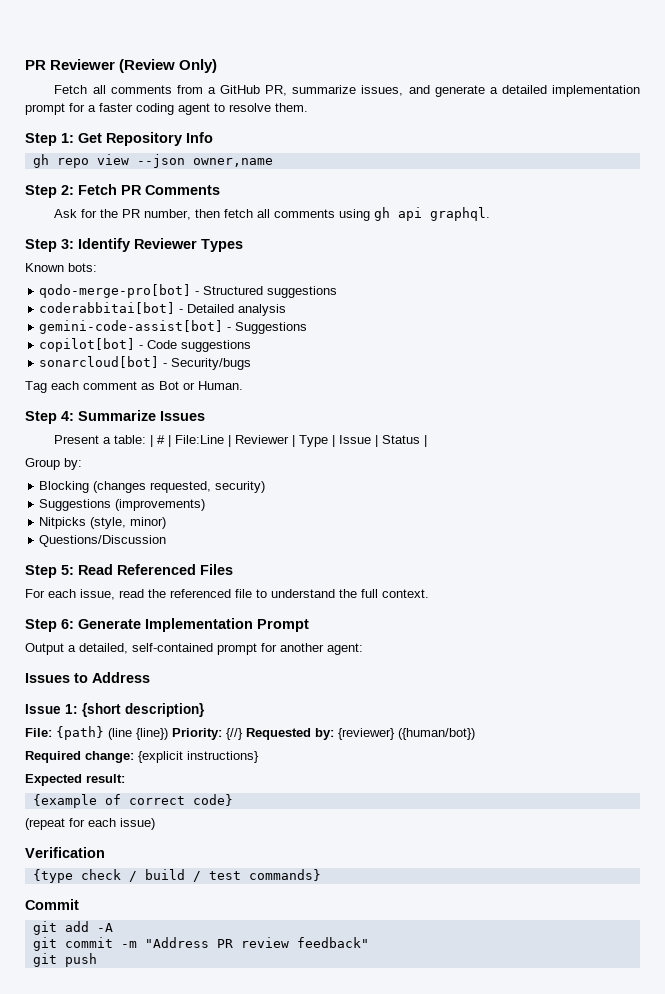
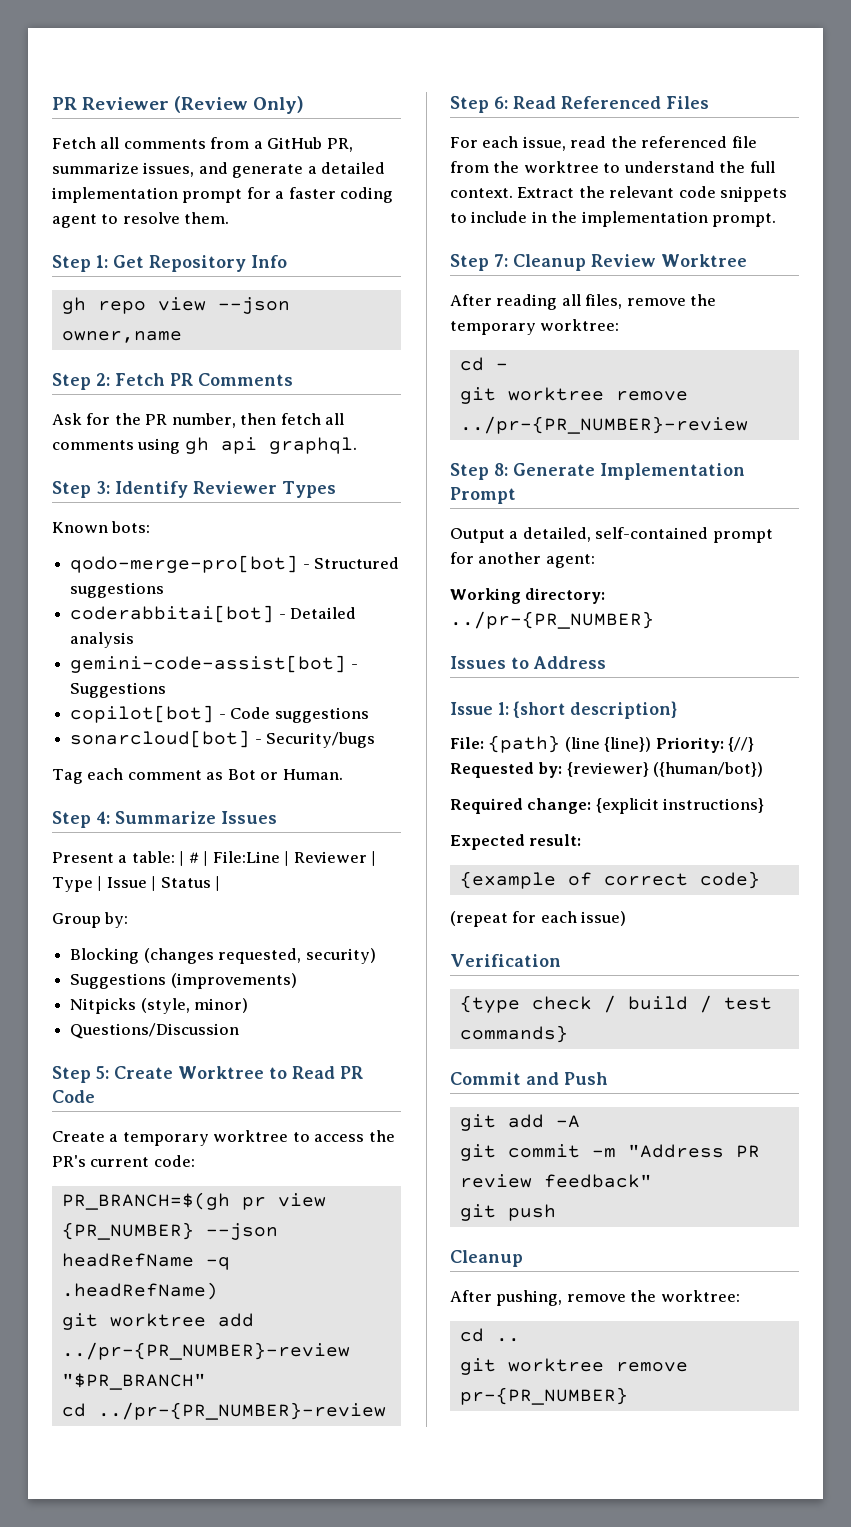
(74, 570) none -> [114,1066,363,1079] [52,1090,95,1103] [52,1130,395,1146] [52,1155,195,1167] [61,1192,326,1210] [61,1222,278,1240] [61,1253,230,1270] [61,1282,218,1300] [61,1313,254,1330] [61,1342,350,1360] [61,1373,206,1390] [61,1402,386,1420] [450,96,508,113] Create Worktree to Read PR Code // Create a temporary worktree to access the PR's current code: // PR_BRANCH=$(gh pr view {PR_NUMBER} --json headRefName -q .headRefName) // git worktree add ../pr-{PR_NUMBER}-review "$PR_BRANCH" // cd ../pr-{PR_NUMBER}-review // Step 6:
(252, 593) none -> [450,161,599,173] from the worktree
[25,619,74,632] // Step 6: -> [517,186,788,202] [450,211,777,227] [450,254,747,271] [450,294,717,310] [450,319,620,335] [459,357,508,371] [459,387,688,404] [459,416,748,434] [450,463,508,480] Extract the relevant code snippets to include in the implementation prompt. // Step 7: Cleanup Review Worktree // After reading all files, remove the temporary worktree: // cd - // git worktree remove ../pr-{PR_NUMBER}-review // Step 8:
(363, 649) none -> [450,588,606,604] [450,611,654,629] // Working directory: ../pr-{PR_NUMBER}
(79, 904) none -> [526,1072,608,1085] and Push
(97, 960) none -> [450,1250,523,1267] [450,1290,740,1306] [459,1328,520,1342] [459,1358,688,1375] [459,1387,628,1405] // Cleanup // After pushing, remove the worktree: // cd .. // git worktree remove pr-{PR_NUMBER}

